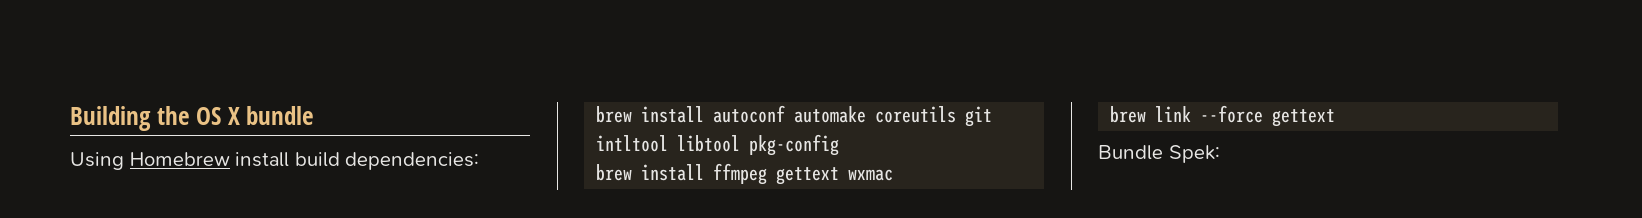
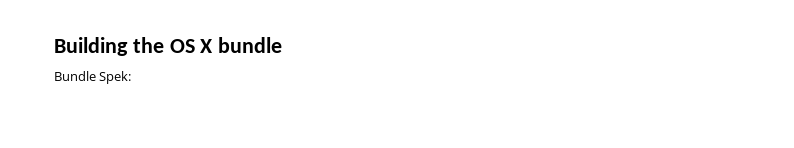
[70,152,480,170] [596,105,993,127] [596,134,840,156] [596,163,894,185] [1110,105,1336,127] // Using Homebrew install build dependencies: // brew install autoconf automake coreutils git intltool libtool pkg-config // brew install ffmpeg gettext wxmac // brew link --force gettext -> (283, 45) none

